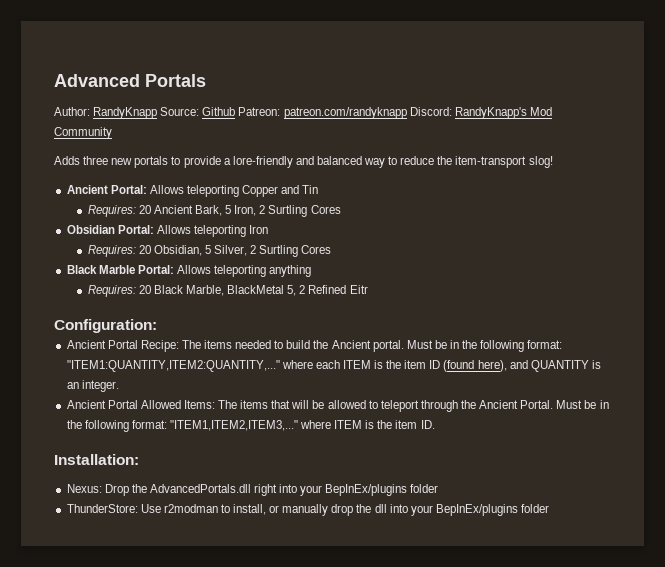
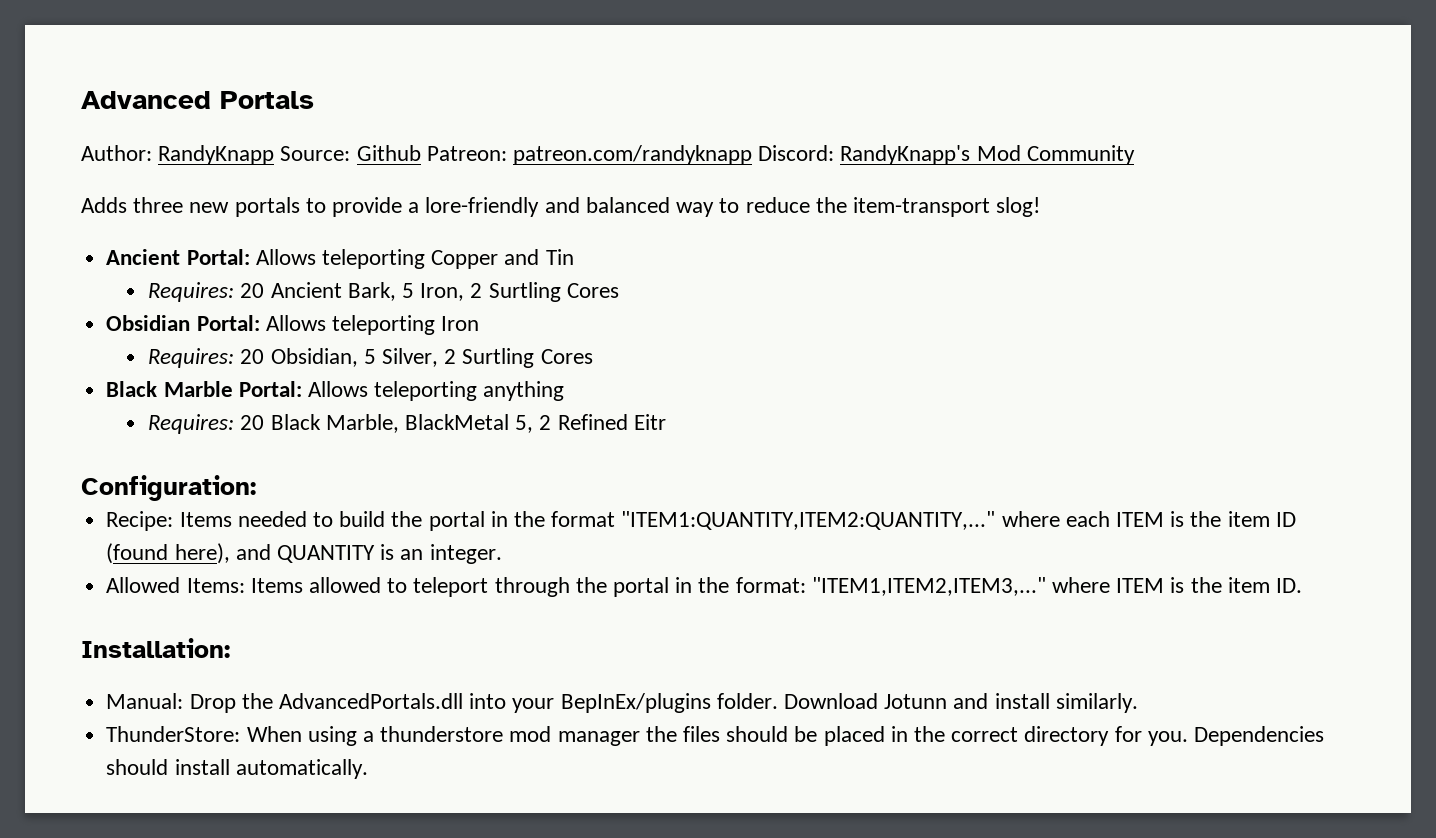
[66,340,563,352] Ancient Portal Recipe: The items needed to build the Ancient portal. Must be in the following format: -> [106,511,616,531] Recipe: Items needed to build the portal in the format
[66,400,325,409] Ancient Portal Allowed Items: The items that will be -> [106,577,303,593] Allowed Items: Items
[479,400,609,409] [66,420,129,432] Ancient Portal. Must be in the following -> [612,577,730,597] portal in the
[66,484,102,493] Nexus: -> [106,693,184,709] Manual:
[254,484,439,496] [66,504,550,516] right into your BepInEx/plugins folder // ThunderStore: Use r2modman to install, or manually drop the dll into your BepInEx/plugins folder -> [469,693,1138,713] [106,726,1325,746] [106,759,368,779] into your BepInEx/plugins folder. Download Jotunn and install similarly. // ThunderStore: When using a thunderstore mod manager the files should be placed in the correct directory for you. Dependencies should install automatically.

